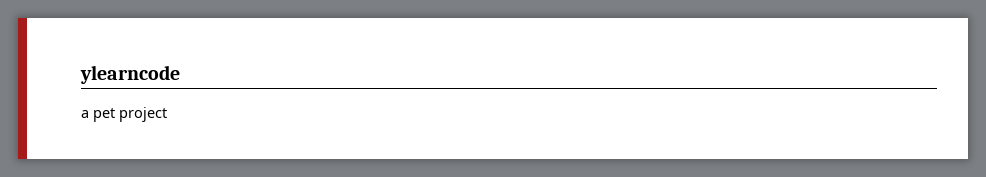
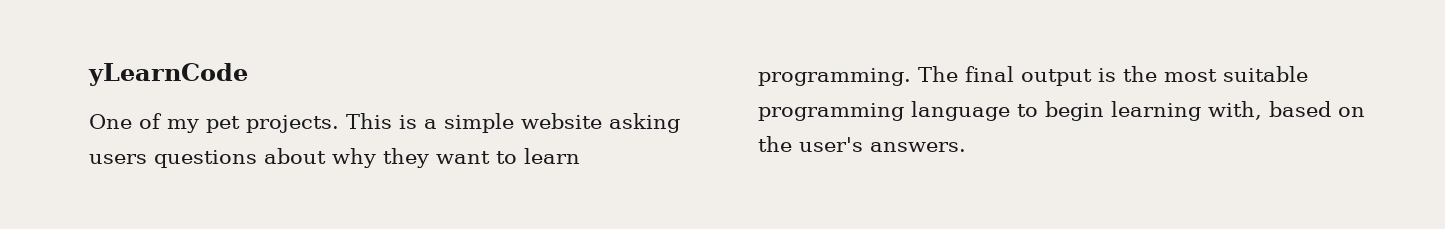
[80,65,180,84] [81,107,167,122] ylearncode // a pet project -> [88,63,248,86] [89,113,680,133] [89,148,580,168] [758,66,1308,86] [758,101,1365,121] [758,136,966,152] yLearnCode // One of my pet projects. This is a simple website asking users questions about why they want to learn programming. The final output is the most suitable programming language to begin learning with, based on the user's answers.

